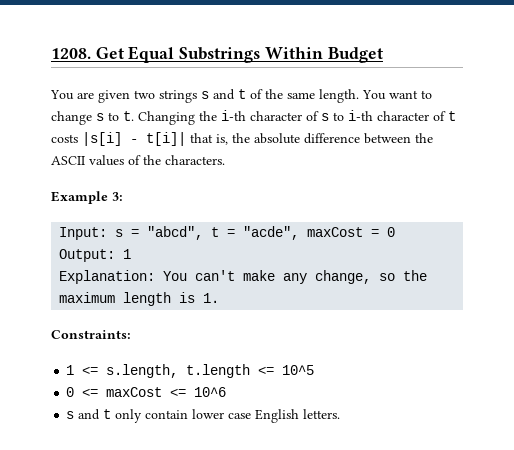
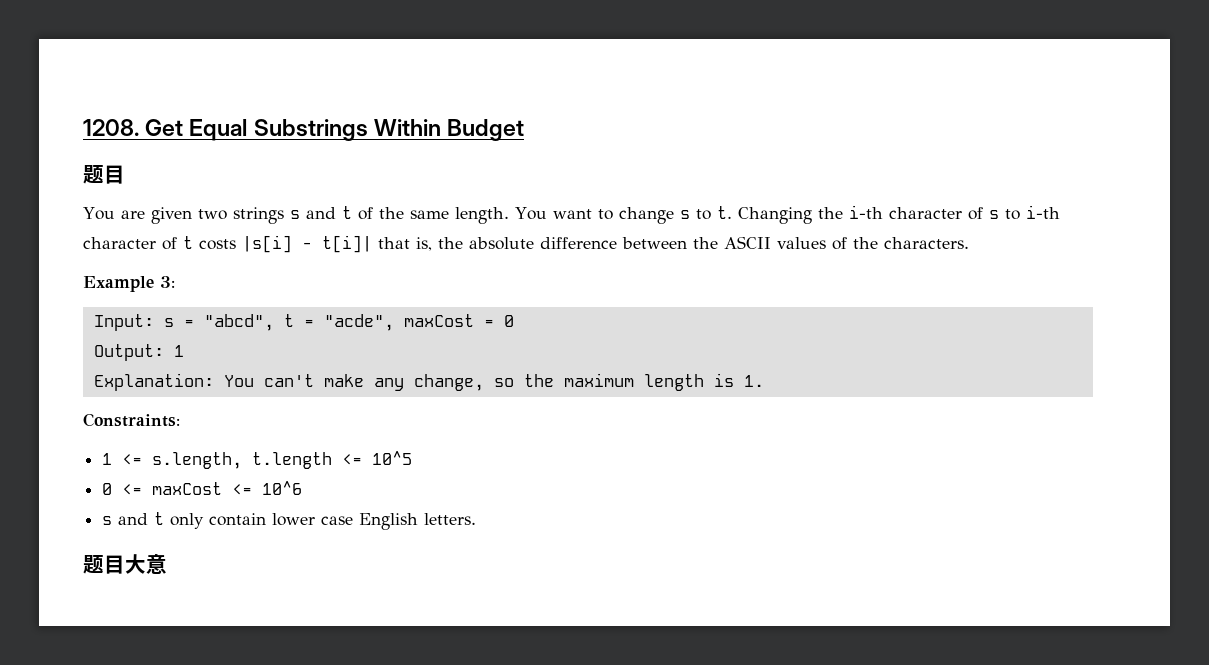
(383, 55) none -> [83,165,125,184] // 题目
(341, 414) none -> [83,554,167,574] // 题目大意

